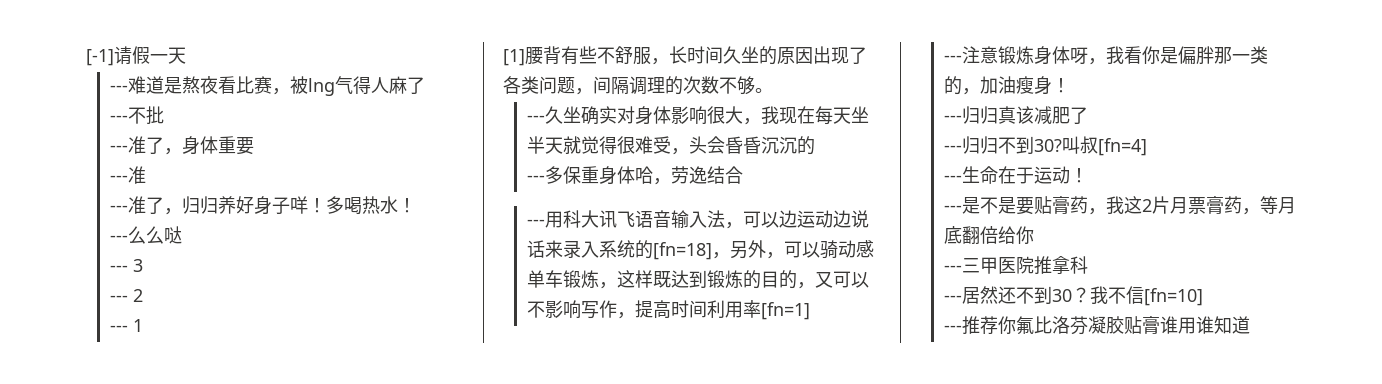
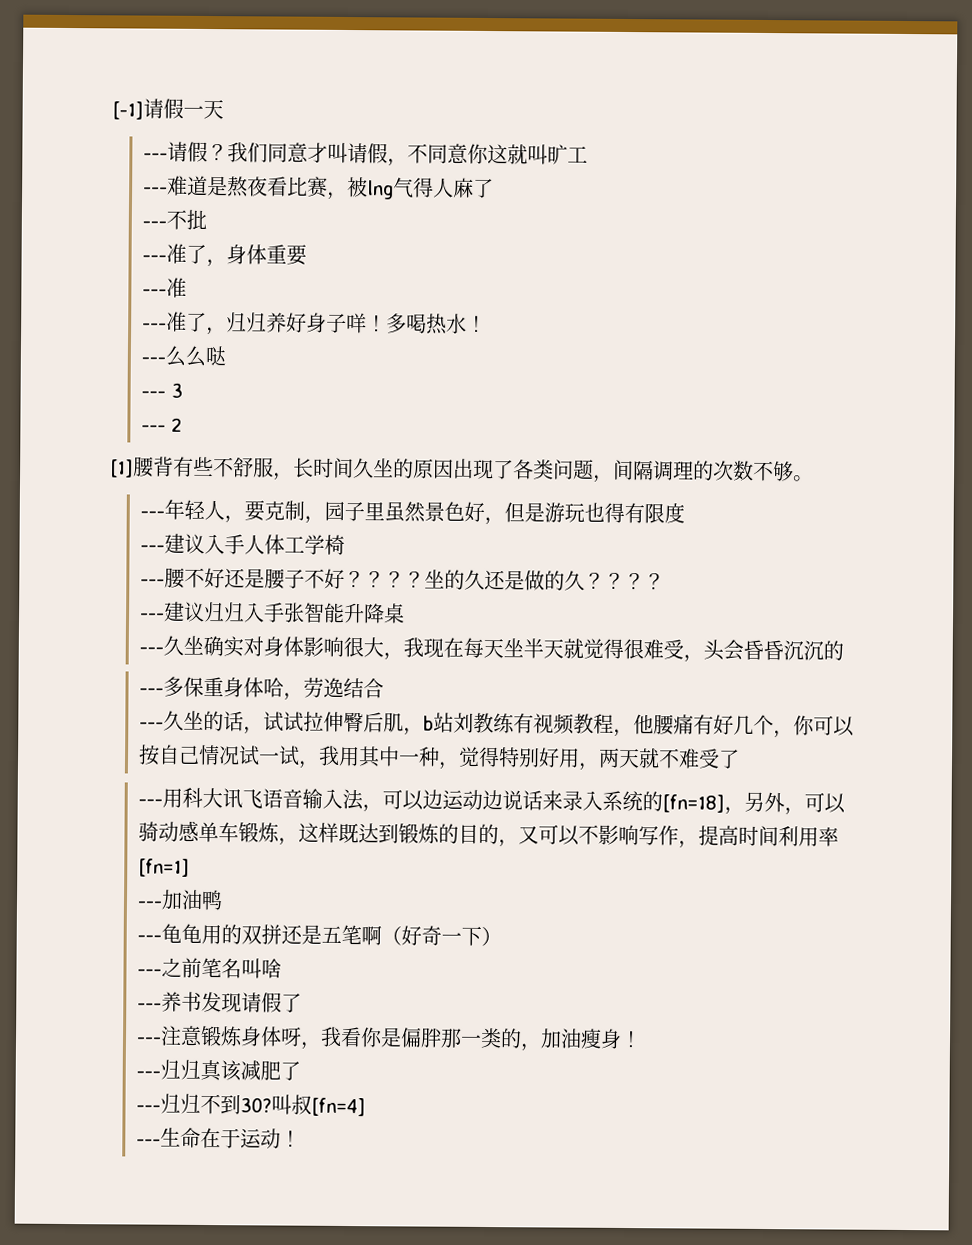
(186, 55) none -> [142,141,588,167] // ---请假？我们同意才叫请假，不同意你这就叫旷工
[109,319,143,332] // --- 1 -> (182, 424) none
(773, 90) none -> [139,499,685,526] [139,533,345,555] [139,567,665,591] [139,601,405,624] // ---年轻人，要克制，园子里虽然景色好，但是游玩也得有限度 // ---建议入手人体工学椅 // ---腰不好还是腰子不好？？？？坐的久还是做的久？？？？ // ---建议归归入手张智能升降桌
(743, 175) none -> [138,710,855,739] [137,744,740,771] // ---久坐的话，试试拉伸臀后肌，b站刘教练有视频教程，他腰痛有好几个，你可以按自己情况试一试，我用其中一种，觉得特别好用，两天就不难受了
(810, 311) none -> [136,889,223,911] [136,923,502,947] [136,957,282,979] [136,991,302,1013] // ---加油鸭 // ---龟龟用的双拼还是五笔啊（好奇一下） // ---之前笔名叫啥 // ---养书发现请假了
[943,196,1296,215] [943,226,1034,244] [943,256,1088,275] [943,286,1203,306] [943,316,1250,335] // ---是不是要贴膏药，我这2片月票膏药，等月底翻倍给你 // ---三甲医院推拿科 // ---居然还不到30？我不信[fn=10] // ---推荐你氟比洛芬凝胶贴膏谁用谁知道 -> (301, 1138) none

